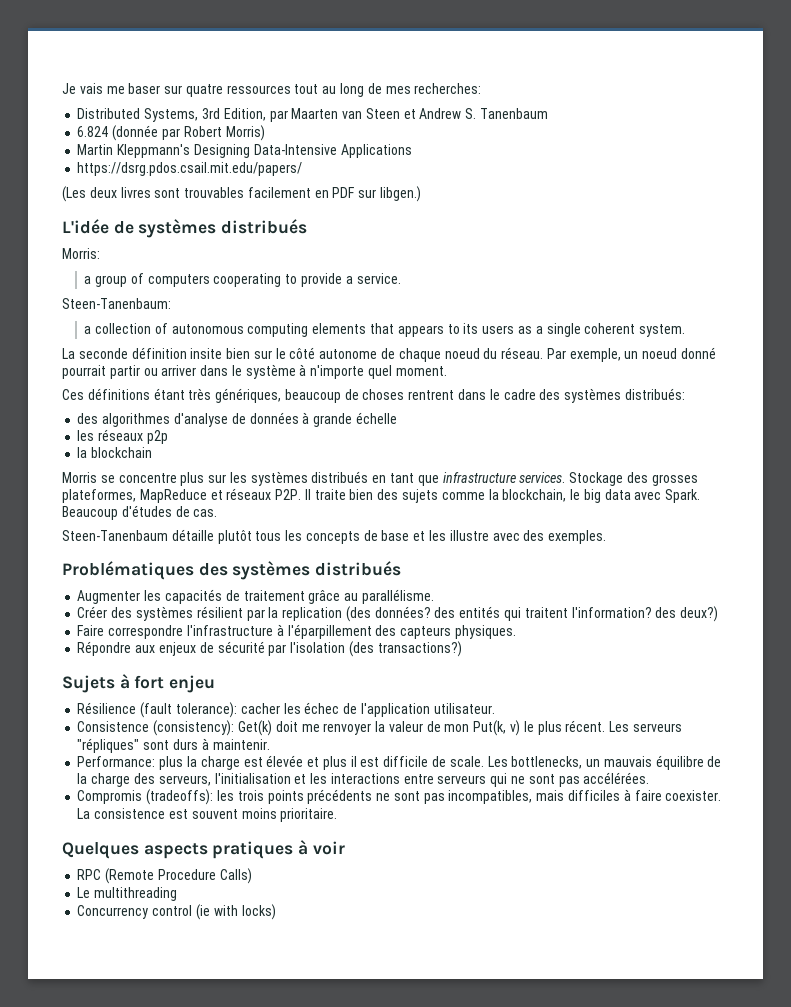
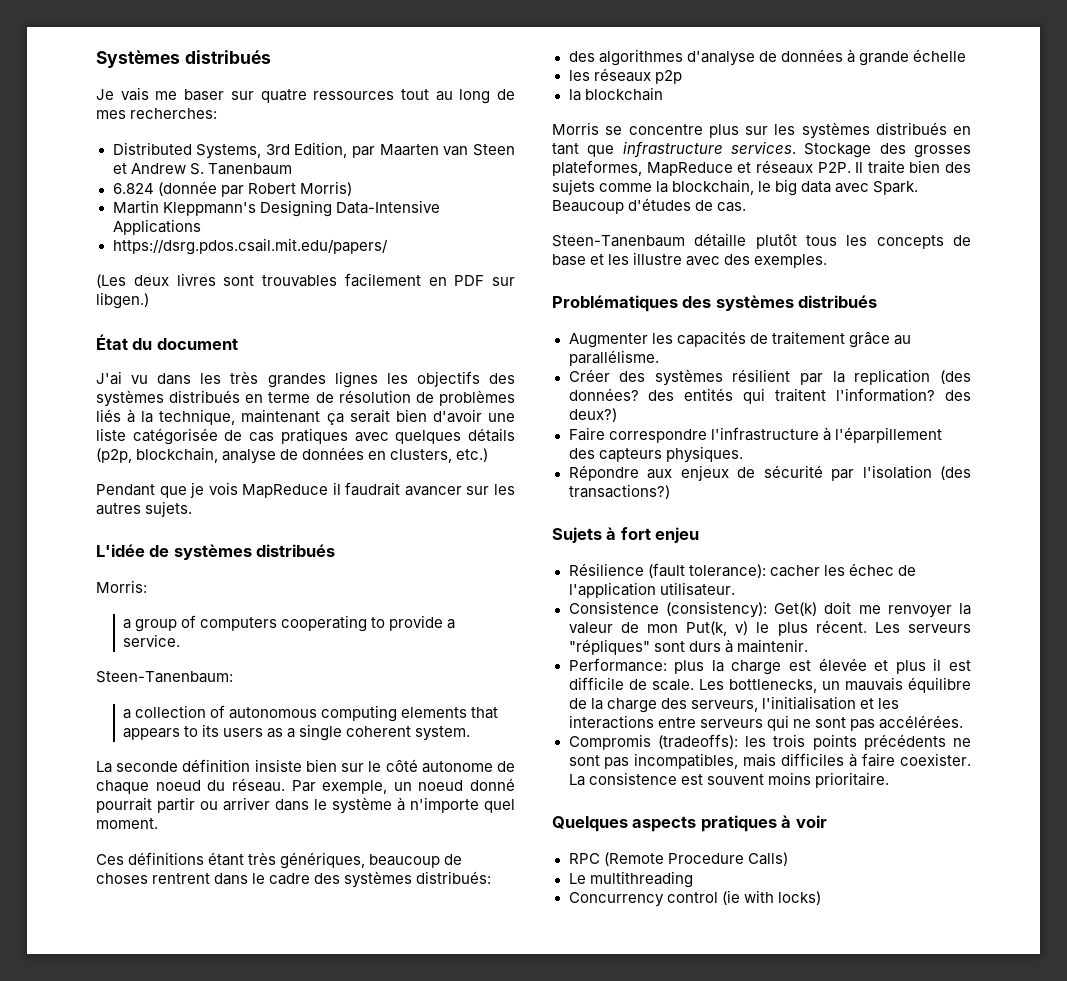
(62, 88) none -> [96,50,271,68] Systèmes distribués //
(422, 194) none -> [96,334,238,350] [96,371,515,388] [96,390,515,407] [96,409,515,425] [96,428,515,445] [96,447,489,464] [96,482,515,498] [96,501,193,517] // État du document // J'ai vu dans les très grandes lignes les objectifs des systèmes distribués en terme de résolution de problèmes liés à la technique, maintenant ça serait bien d'avoir une liste catégorisée de cas pratiques avec quelques détails (p2p, blockchain, analyse de données en clusters, etc.) // Pendant que je vois MapReduce il faudrait avancer sur les autres sujets.
[190,348,223,359] insite -> [254,759,302,772] insiste

